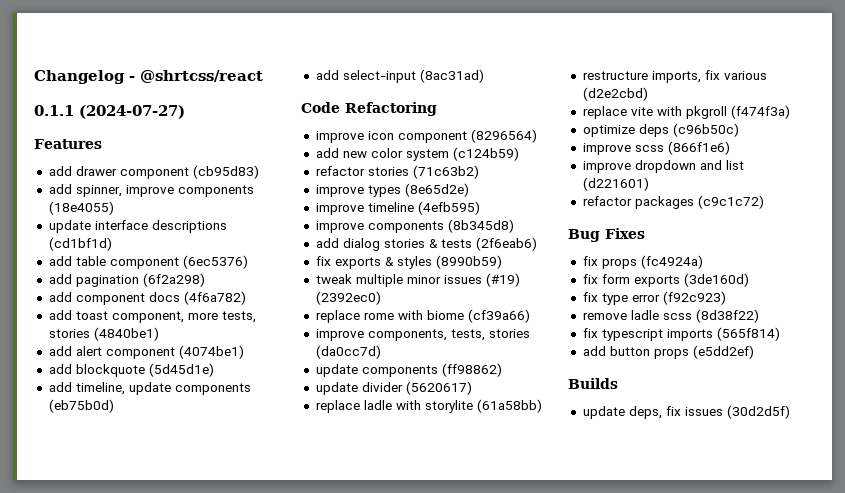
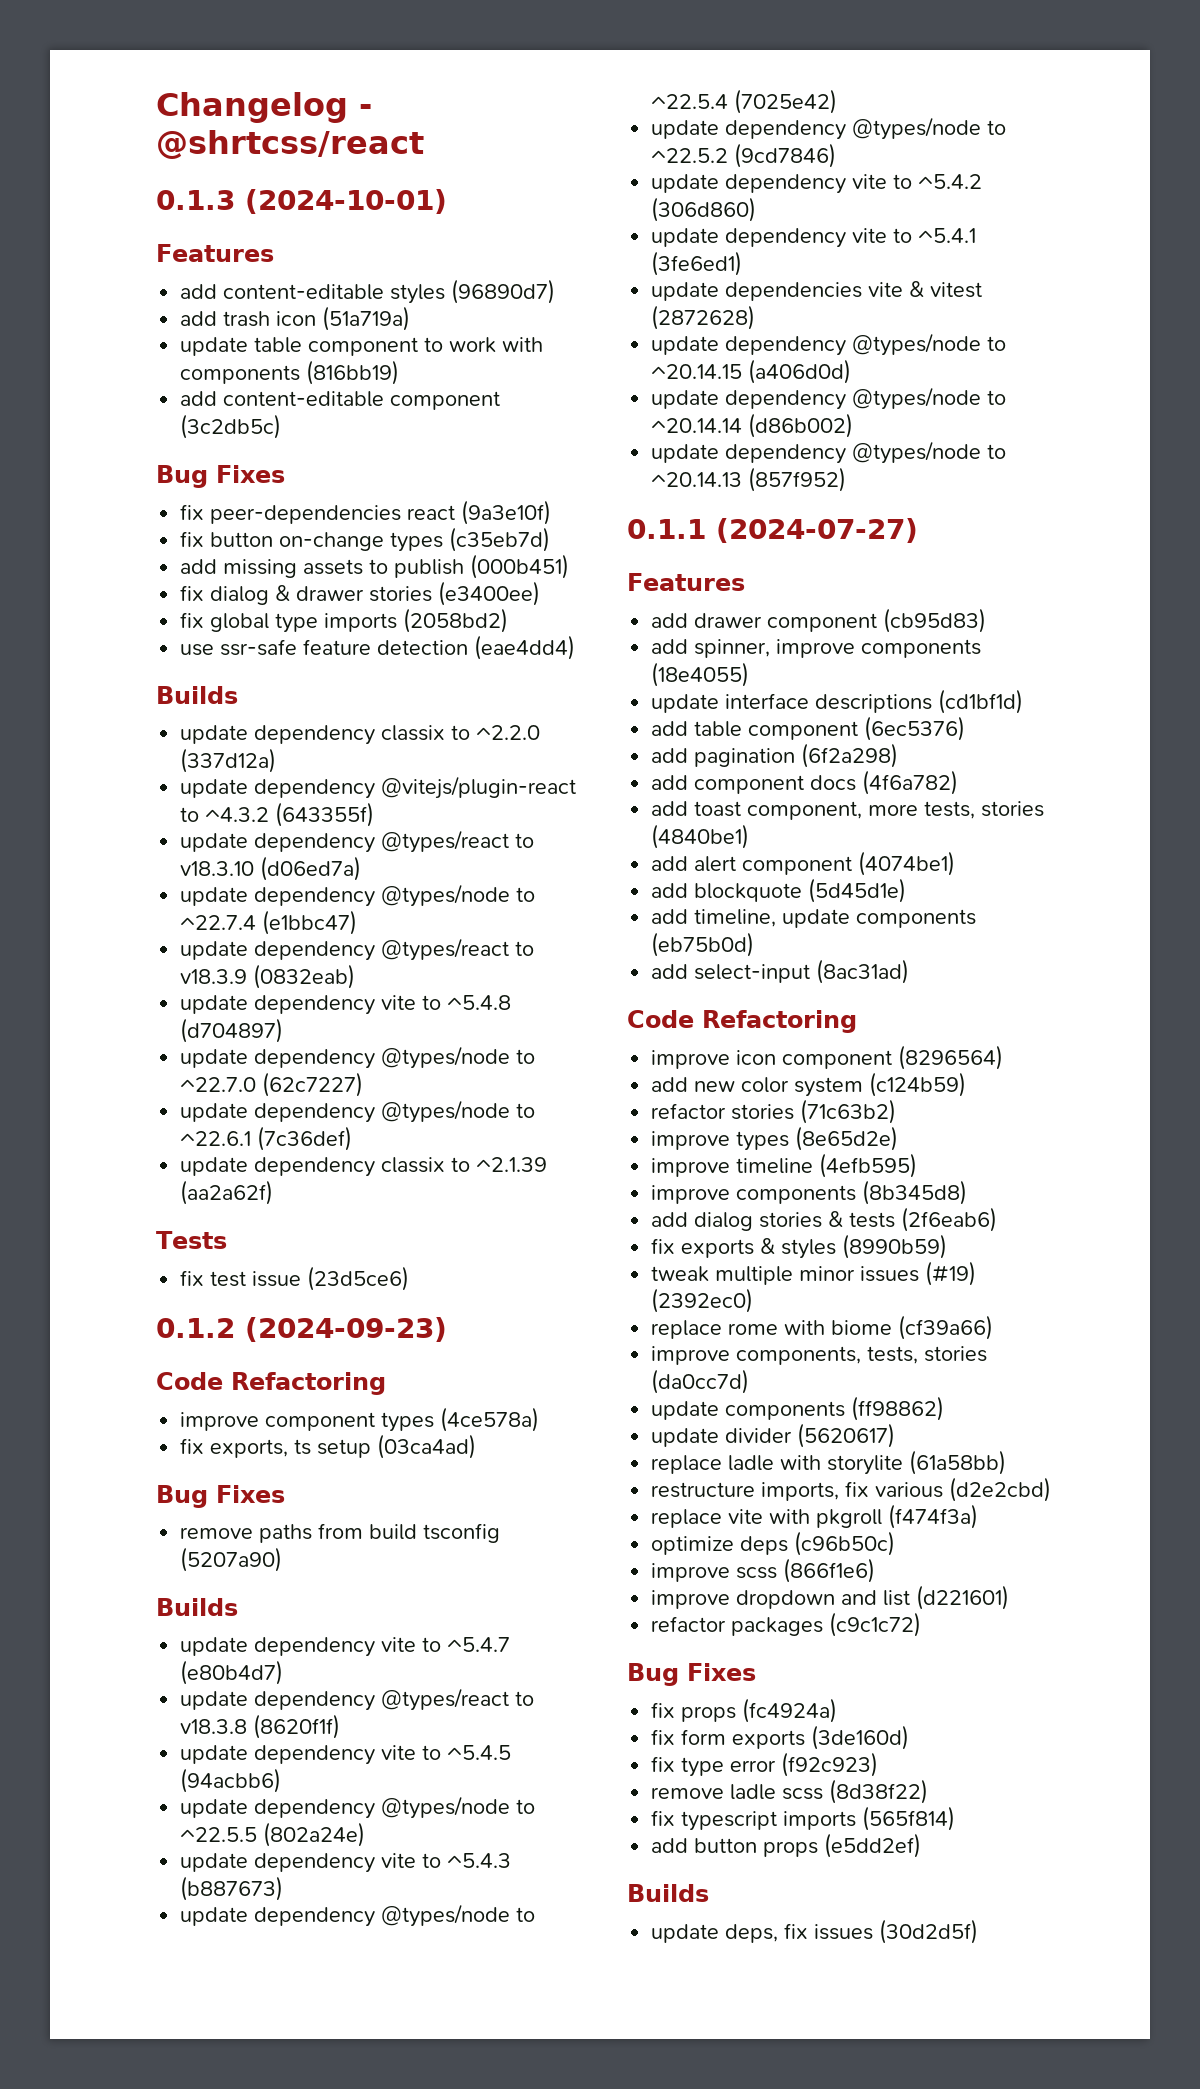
(263, 76) none -> [156,189,447,214] [156,244,274,262] [180,279,556,304] [180,306,411,331] [180,337,544,356] [180,360,400,385] [180,391,501,410] [180,414,282,439] [156,465,285,488] [180,500,552,525] [180,527,551,552] [180,554,570,579] [180,581,541,606] [180,608,509,633] [180,635,576,660] [156,686,238,704] [180,725,541,745] [180,748,277,773] [180,776,577,799] [180,802,375,827] [180,830,535,853] [180,856,362,881] [180,884,536,907] [180,910,358,935] [180,938,535,961] [180,964,356,989] [180,995,512,1015] [180,1018,284,1043] [180,1046,536,1069] [180,1072,364,1097] [180,1100,536,1123] [180,1126,353,1151] [180,1157,548,1177] [180,1180,274,1205] [156,1231,227,1249] [180,1266,410,1291] [156,1317,447,1342] [156,1372,386,1395] [180,1407,540,1432] [180,1434,477,1459] [156,1485,285,1508] [180,1523,501,1543] [180,1547,283,1572] [156,1598,238,1616] [180,1637,511,1657] [180,1660,284,1685] [180,1688,535,1711] [180,1714,341,1739] [180,1745,512,1765] [180,1768,282,1793] [180,1796,536,1819] [180,1822,366,1847] [180,1853,512,1873] [180,1876,284,1901] [180,1904,536,1927] [651,89,838,114] [651,117,1007,140] [651,143,837,168] [651,174,983,194] [651,197,757,222] [651,228,977,248] [651,251,743,276] [651,281,983,301] [651,305,756,330] [651,333,1007,356] [651,359,852,384] [651,387,1007,410] [651,413,854,438] [651,441,1007,464] [651,467,847,492] // 0.1.3 (2024-10-01) // Features // add content-editable styles (96890d7) // add trash icon (51a719a) // update table component to work with components (816bb19) // add content-editable component (3c2db5c) // Bug Fixes // fix peer-dependencies react (9a3e10f) // fix button on-change types (c35eb7d) // add missing assets to publish (000b451) // fix dialog & drawer stories (e3400ee) // fix global type imports (2058bd2) // use ssr-safe feature detection (eae4dd4) // Builds // update dependency classix to ^2.2.0 (337d12a) // update dependency @vitejs/plugin-react to ^4.3.2 (643355f) // update dependency @types/react to v18.3.10 (d06ed7a) // update dependency @types/node to ^22.7.4 (e1bbc47) // update dependency @types/react to v18.3.9 (0832eab) // update dependency vite to ^5.4.8 (d704897) // update dependency @types/node to ^22.7.0 (62c7227) // update dependency @types/node to ^22.6.1 (7c36def) // update dependency classix to ^2.1.39 (aa2a62f) // Tests // fix test issue (23d5ce6) // 0.1.2 (2024-09-23) // Code Refactoring // improve component types (4ce578a) // fix exports, ts setup (03ca4ad) // Bug Fixes // remove paths from build tsconfig (5207a90) // Builds // update dependency vite to ^5.4.7 (e80b4d7) // update dependency @types/react to v18.3.8 (8620f1f) // update dependency vite to ^5.4.5 (94acbb6) // update dependency @types/node to ^22.5.5 (802a24e) // update dependency vite to ^5.4.3 (b887673) // update dependency @types/node to ^22.5.4 (7025e42) // update dependency @types/node to ^22.5.2 (9cd7846) // update dependency vite to ^5.4.2 (306d860) // update dependency vite to ^5.4.1 (3fe6ed1) // update dependencies vite & vitest (2872628) // update dependency @types/node to ^20.14.15 (a406d0d) // update dependency @types/node to ^20.14.14 (d86b002) // update dependency @types/node to ^20.14.13 (857f952)

